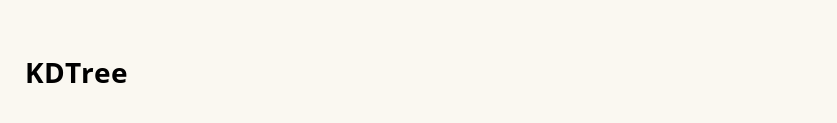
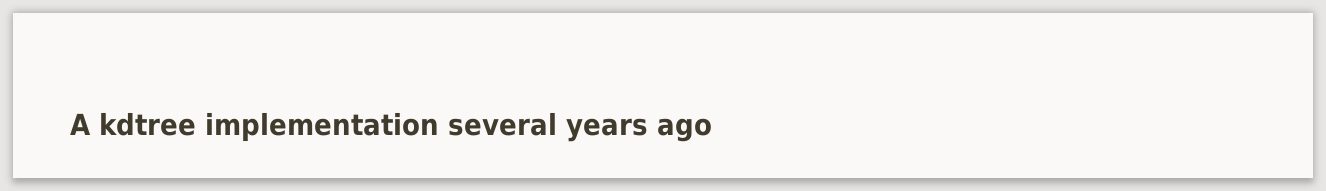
[25,63,128,83] KDTree -> [70,112,712,142] A kdtree implementation several years ago

